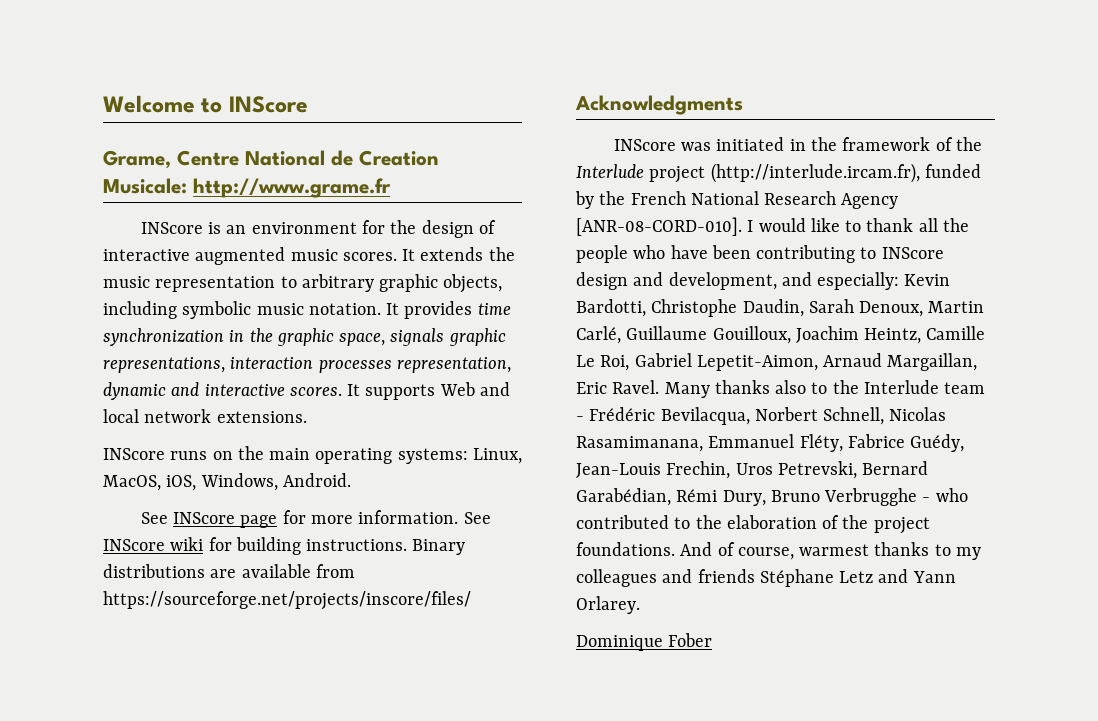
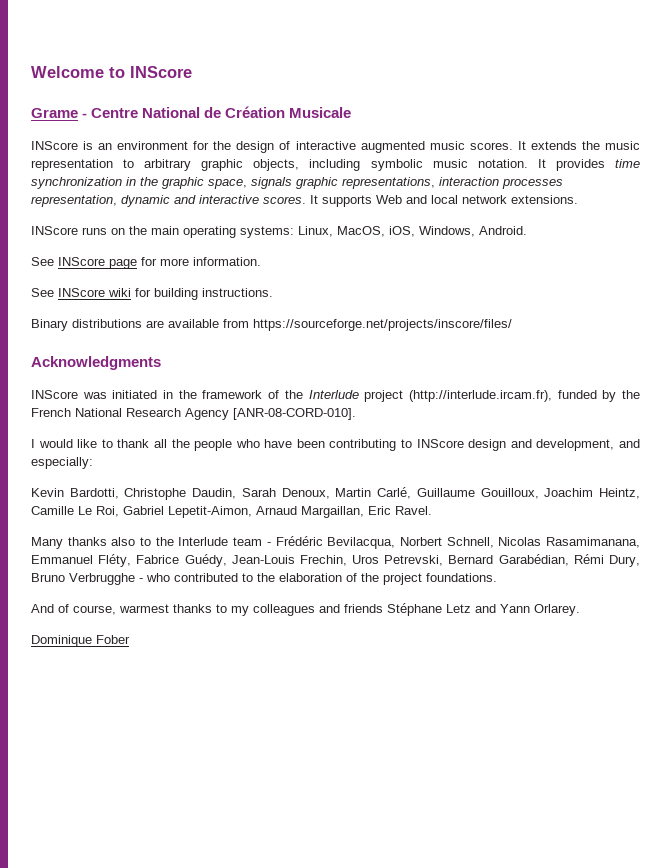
[103,150,171,169] Grame, -> [31,108,88,118] Grame -
[359,150,439,166] [103,178,391,198] Creation Musicale: http://www.grame.fr -> [225,106,352,118] Création Musicale
(459, 517) none -> (261, 261) //
(408, 545) none -> (273, 292) //
(742, 226) none -> (356, 414) //
(900, 281) none -> (93, 463) //
(660, 387) none -> (432, 510) //
(675, 549) none -> (497, 577) //

